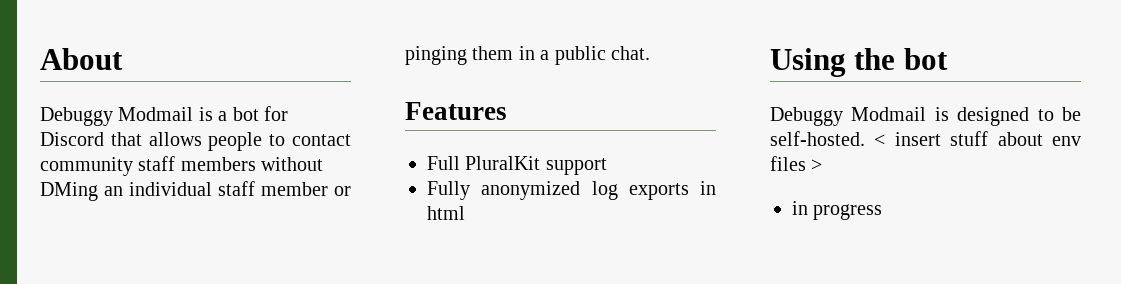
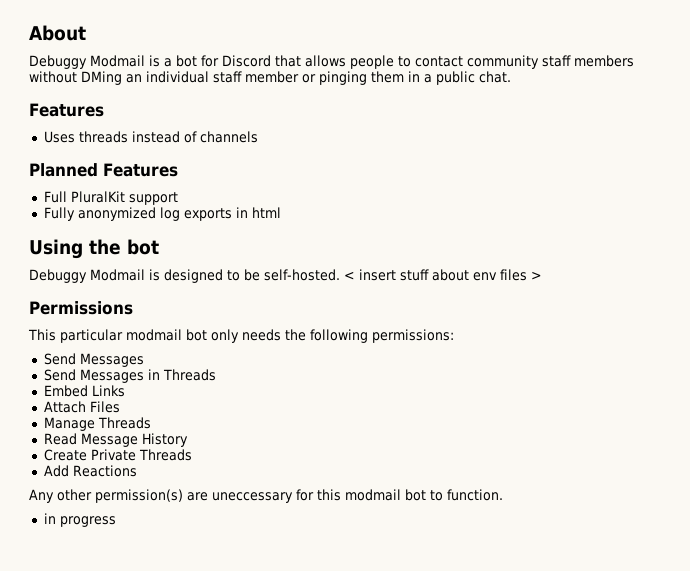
(507, 111) none -> [43,131,258,143] [29,163,178,177] // Uses threads instead of channels // Planned Features
(823, 165) none -> [29,301,133,315] [28,329,454,343] [43,353,144,367] [43,369,216,383] [43,385,125,397] [43,401,120,413] [43,417,151,431] [43,433,188,447] [43,449,192,461] [43,465,137,477] [29,489,503,503] // Permissions // This particular modmail bot only needs the following permissions: // Send Messages // Send Messages in Threads // Embed Links // Attach Files // Manage Threads // Read Message History // Create Private Threads // Add Reactions // Any other permission(s) are uneccessary for this modmail bot to function.

